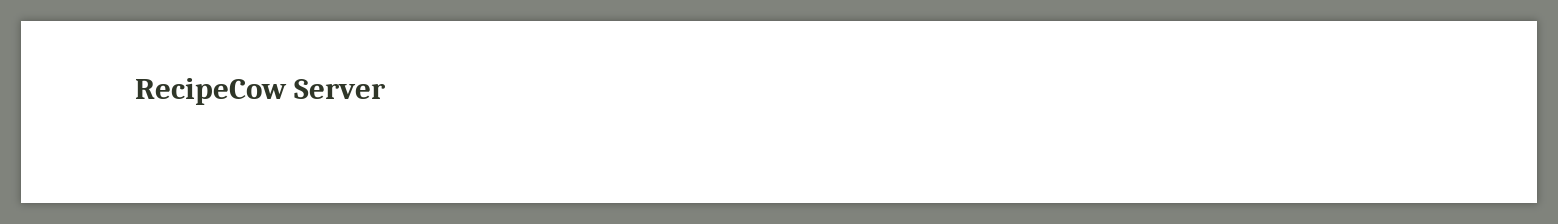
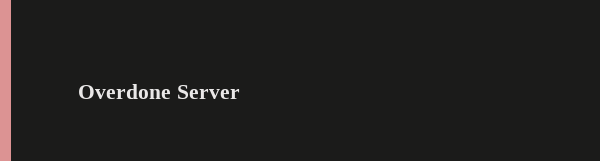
[135,78,287,105] RecipeCow -> [78,84,171,99] Overdone

